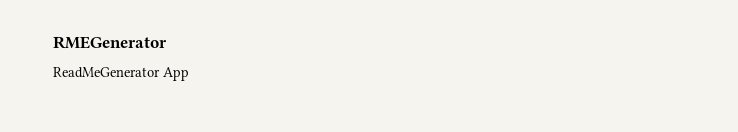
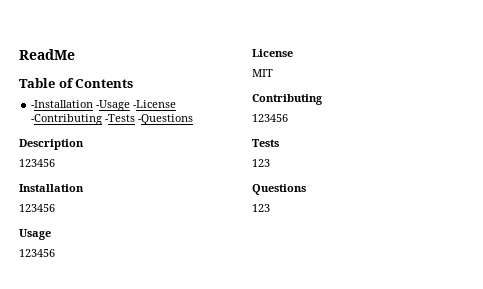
[53,36,167,49] [53,67,189,81] RMEGenerator // ReadMeGenerator App -> [19,49,75,60] [19,78,134,88] [31,100,177,111] [31,114,194,125] [19,139,84,150] [19,159,55,167] [19,184,84,192] [19,204,55,212] [19,229,51,240] [19,249,55,257] [252,49,293,57] [252,69,273,77] [252,94,323,105] [252,114,288,122] [252,139,279,147] [252,159,270,167] [252,184,306,195] [252,204,270,212] ReadMe // Table of Contents // -Installation -Usage -License -Contributing -Tests -Questions // Description // 123456 // Installation // 123456 // Usage // 123456 // License // MIT // Contributing // 123456 // Tests // 123 // Questions // 123

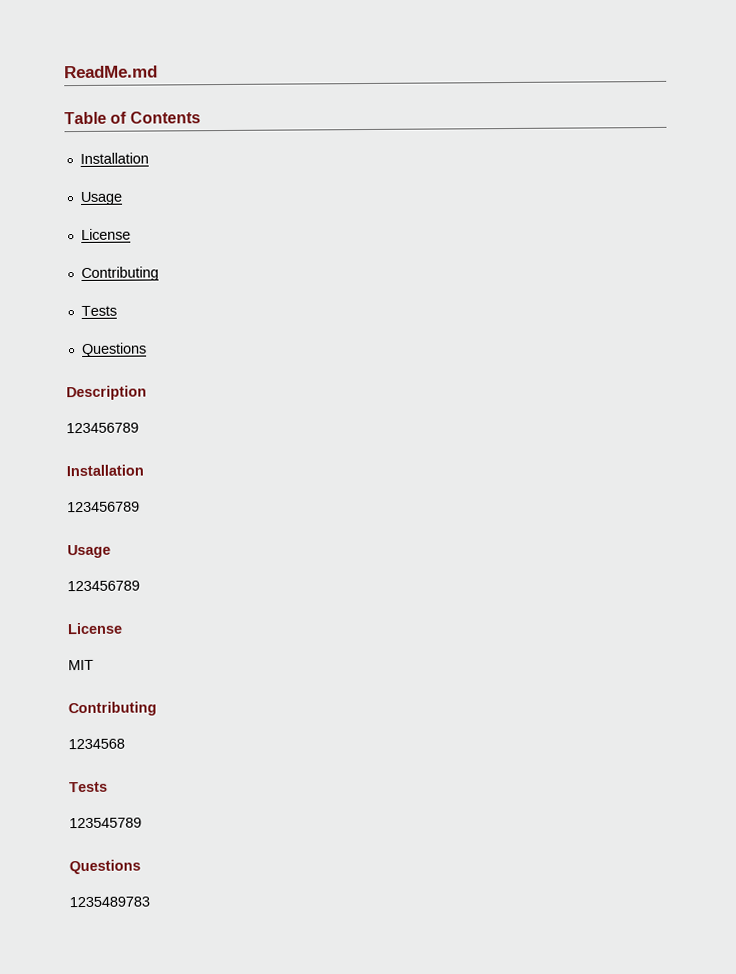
[19,49,75,60] ReadMe -> [64,65,158,79] ReadMe.md
[31,100,177,111] [31,114,194,125] -Installation -Usage -License -Contributing -Tests -Questions -> [79,152,149,165] [79,191,123,206] [80,228,131,241] [80,266,159,282] [80,305,117,317] [80,342,147,357] Installation // Usage // License // Contributing // Tests // Questions
[19,159,55,167] [19,184,84,192] [19,204,55,212] [19,229,51,240] [19,249,55,257] 123456 // Installation // 123456 // Usage // 123456 -> [66,422,139,434] [66,464,144,477] [67,501,140,513] [67,544,111,559] [67,580,140,592] 123456789 // Installation // 123456789 // Usage // 123456789
[252,114,288,122] [252,139,279,147] [252,159,270,167] [252,184,306,195] [252,204,270,212] 123456 // Tests // 123 // Questions // 123 -> [68,738,125,750] [69,781,108,793] [69,817,142,829] [69,859,141,875] [69,896,150,908] 1234568 // Tests // 123545789 // Questions // 1235489783

